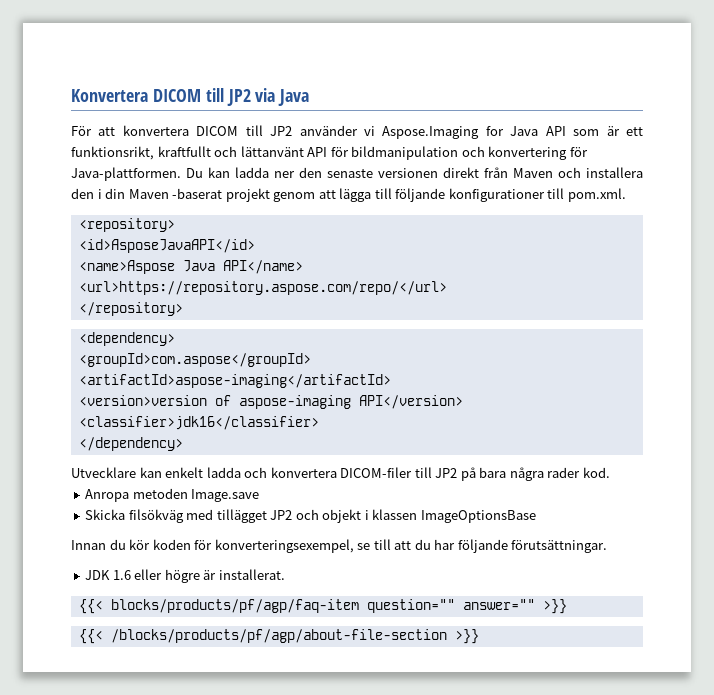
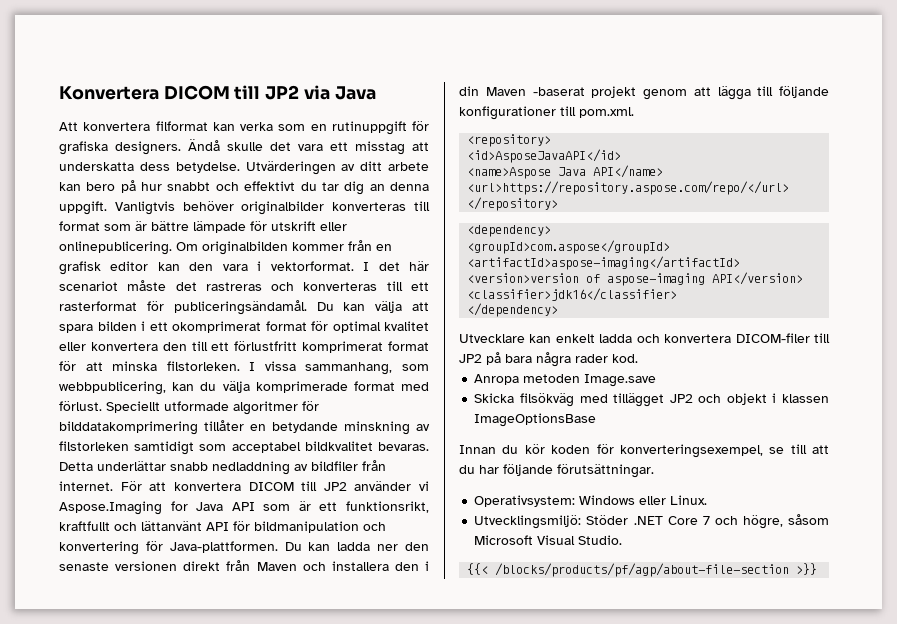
(310, 97) none -> [59,121,429,135] [59,139,429,155] [59,161,429,175] [59,180,430,195] [59,201,430,215] [59,221,347,233] [59,240,392,255] [59,261,430,275] [59,280,429,291] [59,300,429,315] [59,321,429,333] [59,341,429,353] [59,361,429,375] [59,381,429,395] [59,401,319,415] [59,420,430,435] [59,441,429,455] [59,460,386,475] [59,481,113,491] Att konvertera filformat kan verka som en rutinuppgift för grafiska designers. Ändå skulle det vara ett misstag att underskatta dess betydelse. Utvärderingen av ditt arbete kan bero på hur snabbt och effektivt du tar dig an denna uppgift. Vanligtvis behöver originalbilder konverteras till format som är bättre lämpade för utskrift eller onlinepublicering. Om originalbilden kommer från en grafisk editor kan den vara i vektorformat. I det här scenariot måste det rastreras och konverteras till ett rasterformat för publiceringsändamål. Du kan välja att spara bilden i ett okomprimerat format för optimal kvalitet eller konvertera den till ett förlustfritt komprimerat format för att minska filstorleken. I vissa sammanhang, som webbpublicering, kan du välja komprimerade format med förlust. Speciellt utformade algoritmer för bilddatakomprimering tillåter en betydande minskning av filstorleken samtidigt som acceptabel bildkvalitet bevaras. Detta underlättar snabb nedladdning av bildfiler från internet.
[85,569,285,583] [78,599,567,614] JDK 1.6 eller högre är installerat. // {{< blocks/products/pf/agp/faq-item question="" answer="" >}} -> [474,495,708,507] [474,514,829,529] [474,535,623,545] Operativsystem: Windows eller Linux. // Utvecklingsmiljö: Stöder .NET Core 7 och högre, såsom Microsoft Visual Studio.

